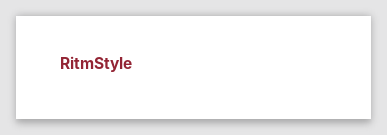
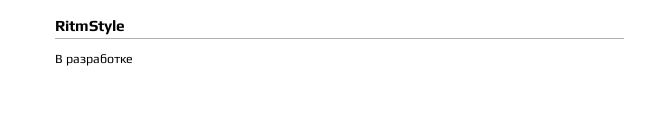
(132, 64) none -> [55,54,134,66] // В разработке

